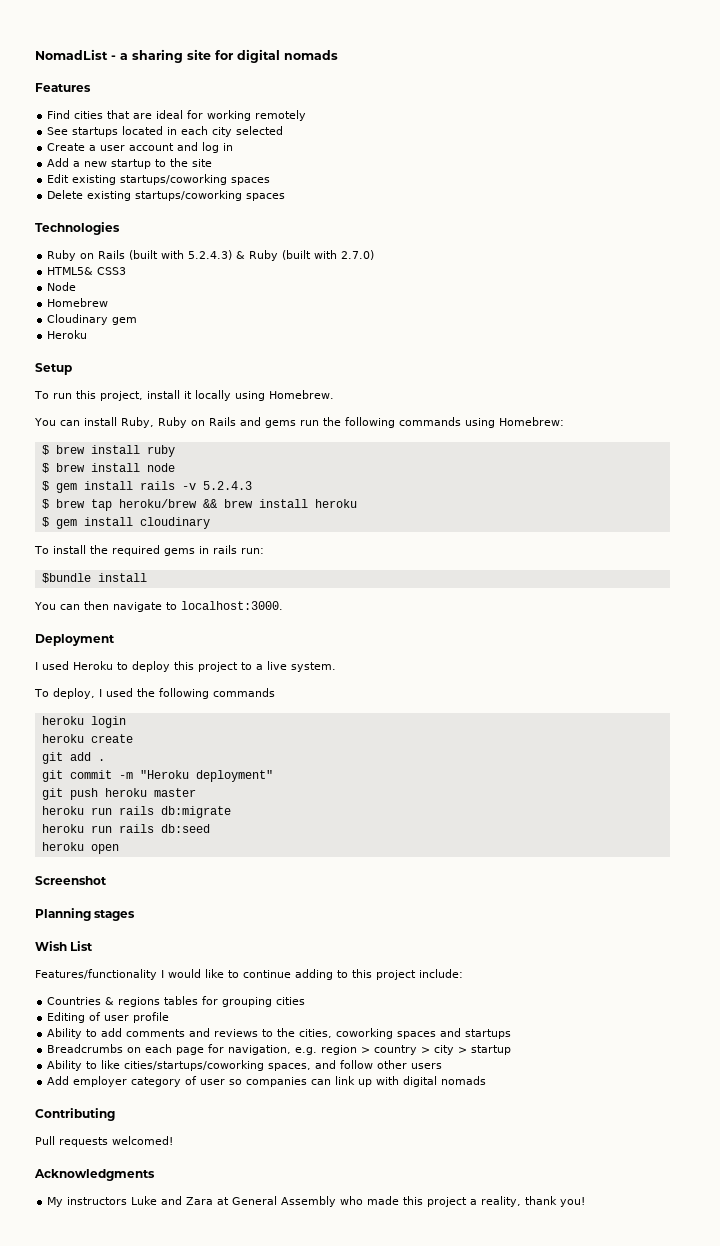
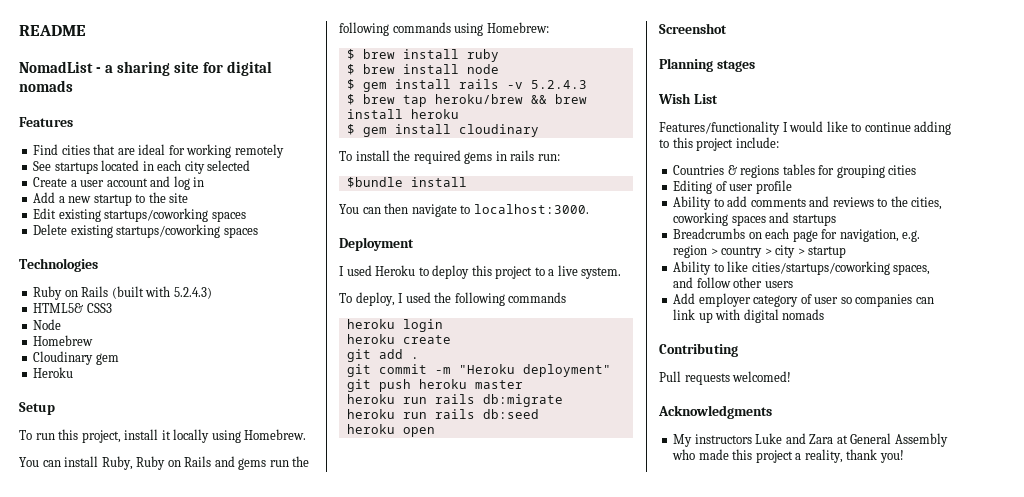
(35, 54) none -> [19,25,86,36] README //
[236,250,375,261] & Ruby (built with 2.7.0) -> (212, 293) none

